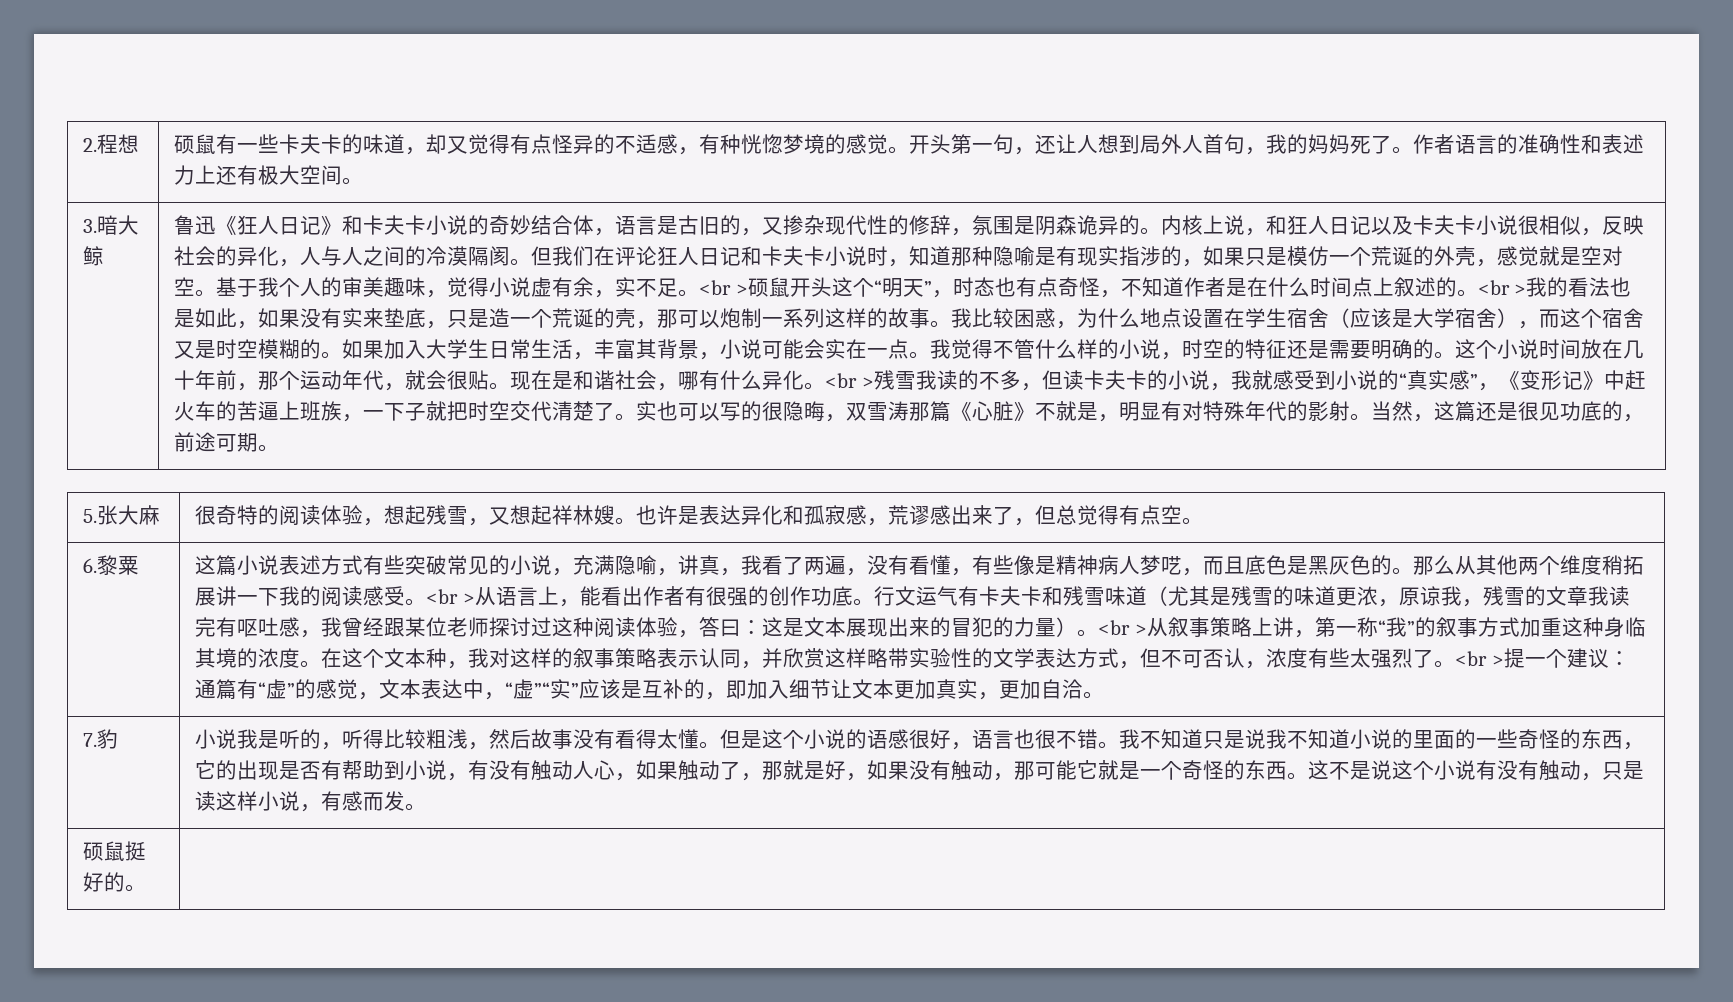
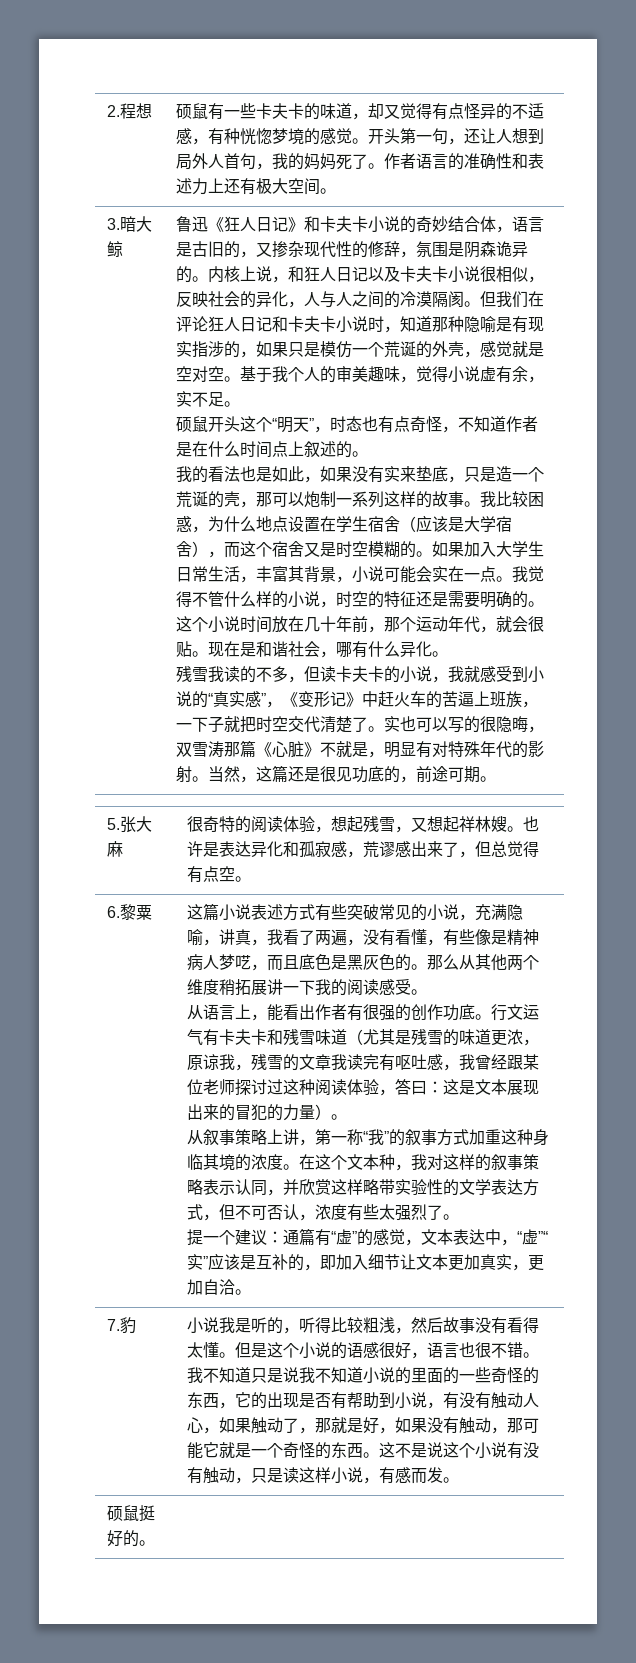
[699,280,748,295] <br > -> (241, 404) //
[1477,280,1527,295] <br > -> (369, 454) //
[825,373,874,388] <br > -> (449, 654) //
[426,589,475,604] <br > -> (428, 992) //
[1098,620,1147,635] <br > -> (348, 1117) //
[1455,651,1504,666] <br > -> (460, 1217) //

